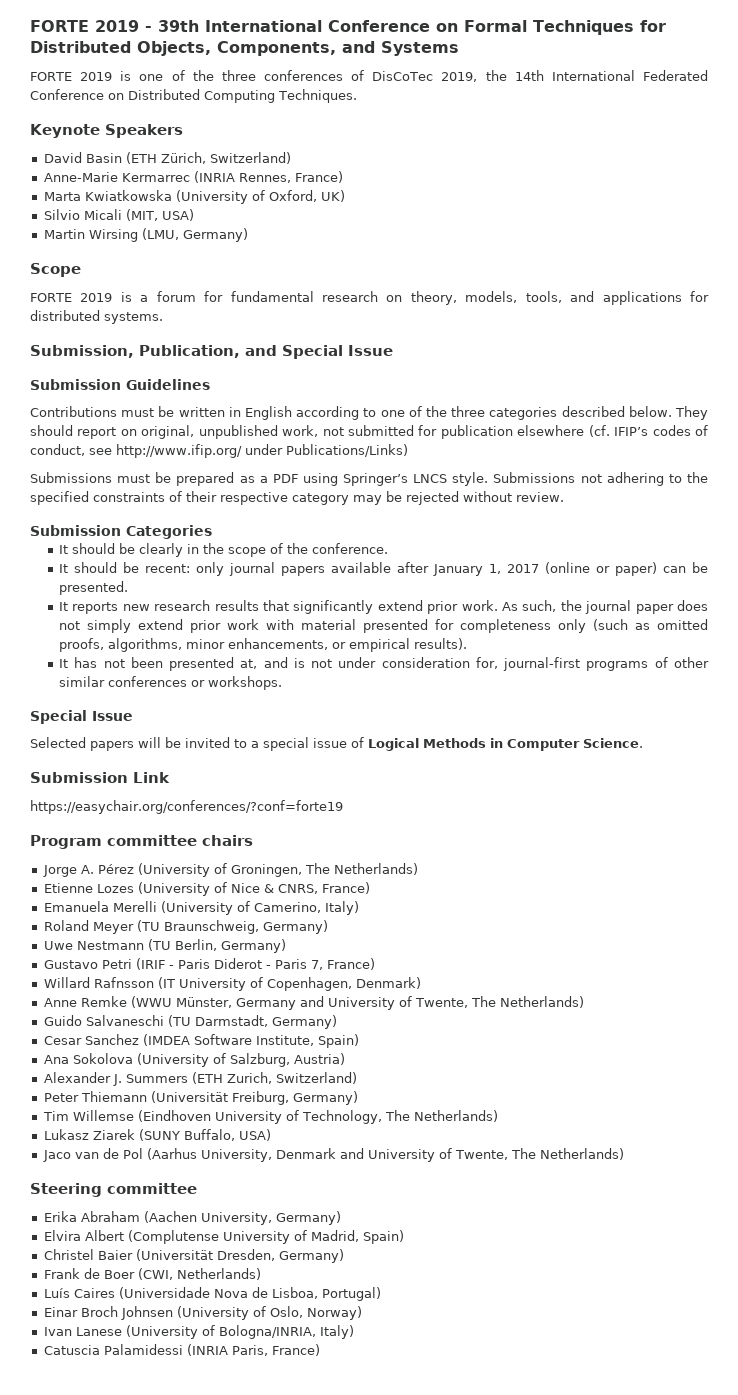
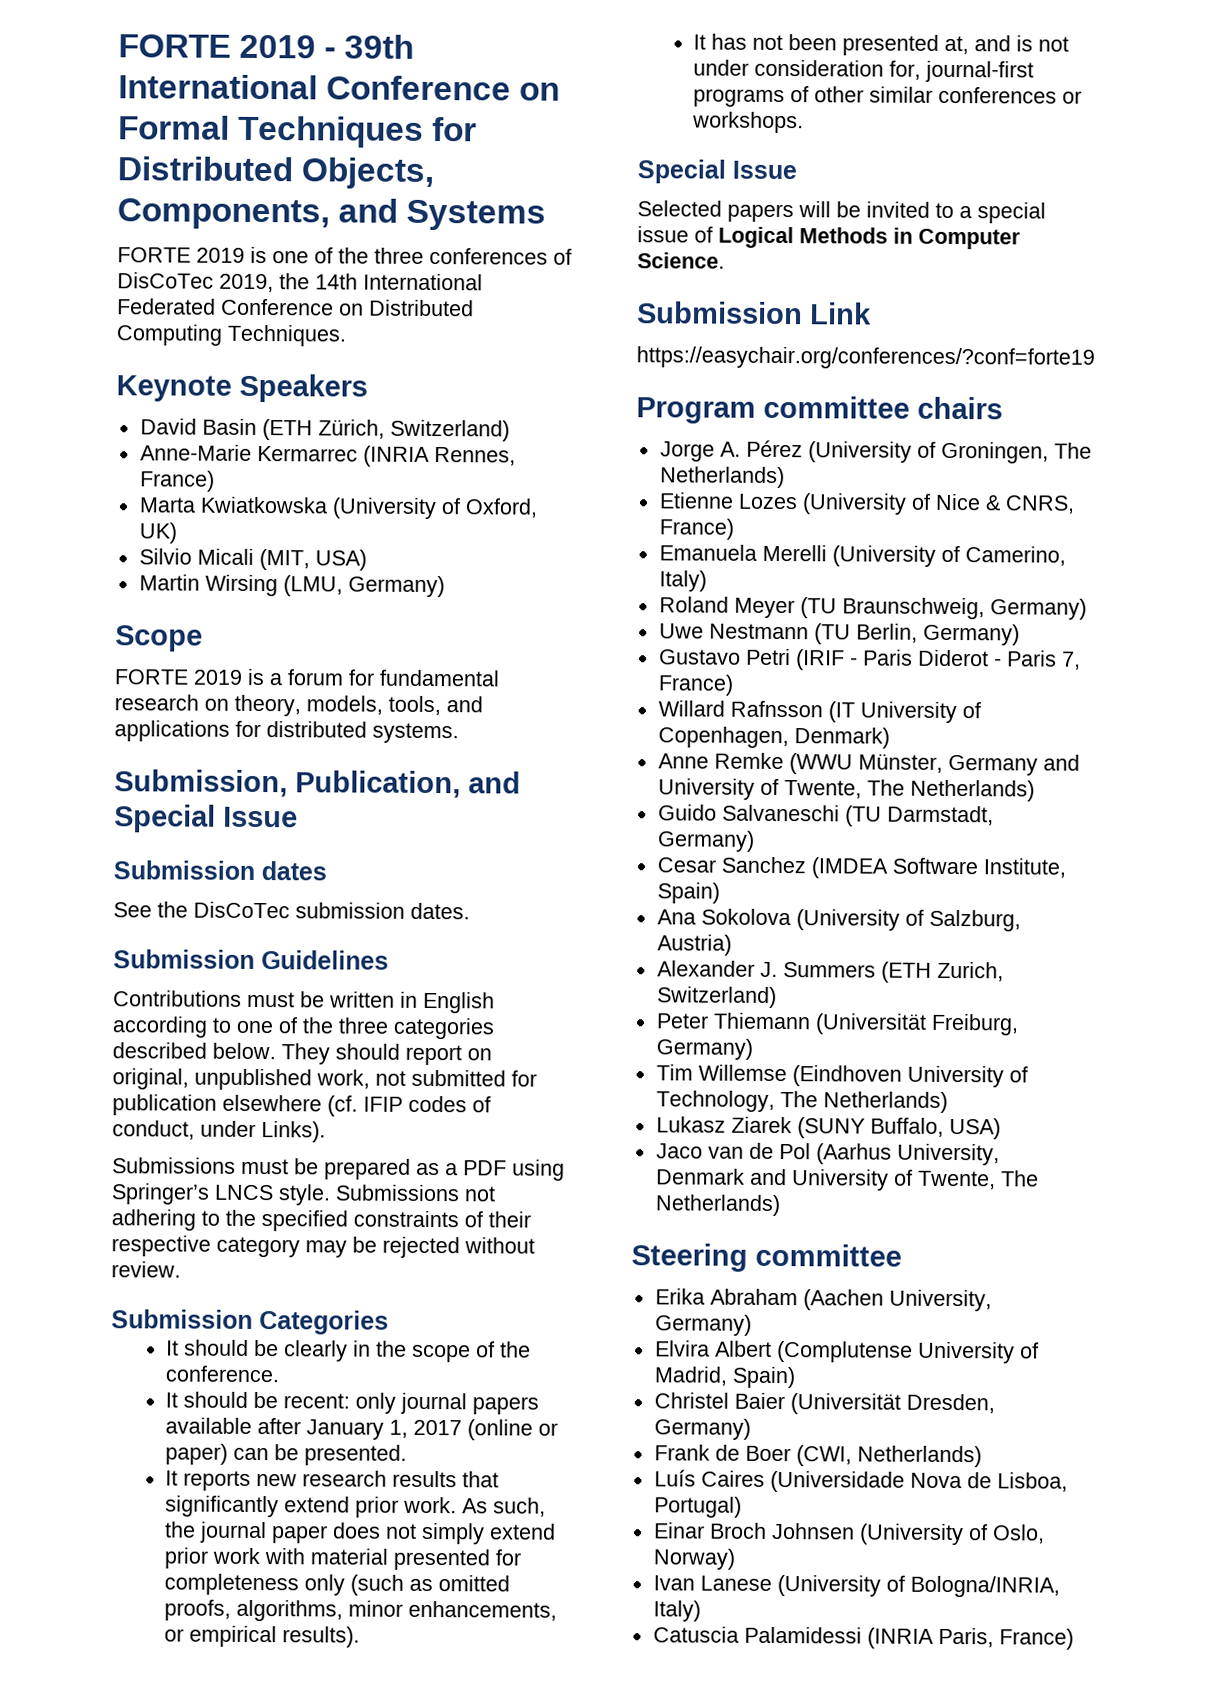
(393, 350) none -> [113,860,327,881] [113,901,470,920] // Submission dates // See the DisCoTec submission dates.
[614,427,649,436] IFIP’s -> [363,1096,403,1112] IFIP
[89,444,408,458] see http://www.ifip.org/ under Publications/Links) -> [200,1120,326,1143] under Links).

